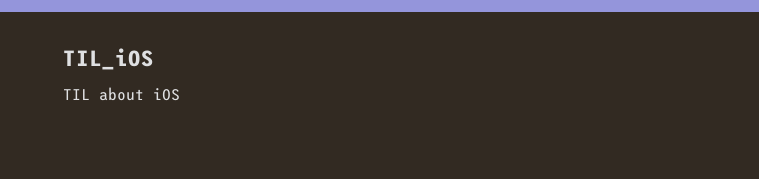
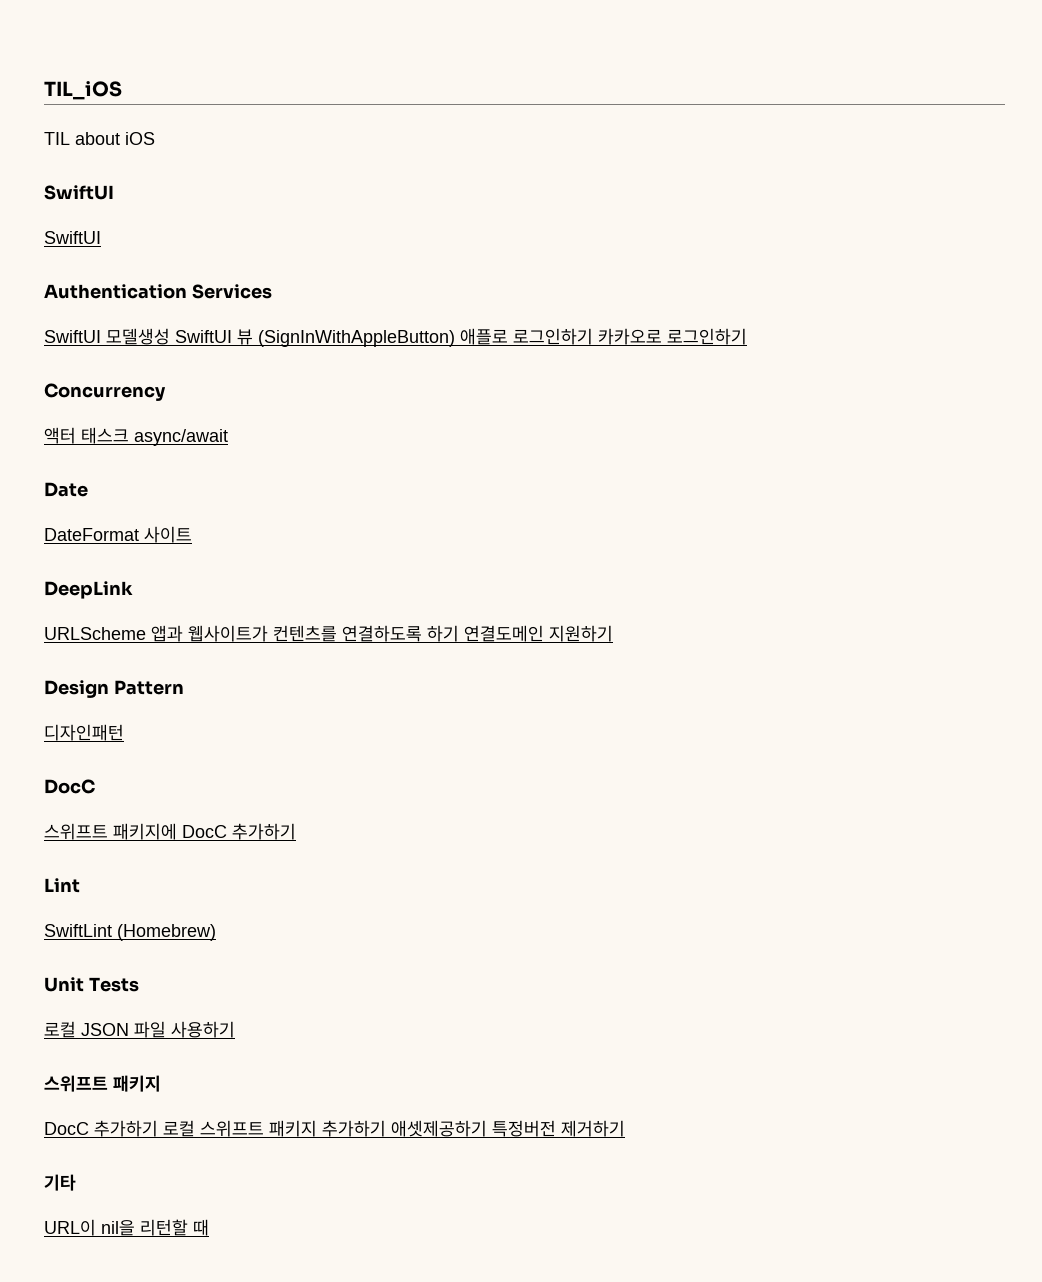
(180, 94) none -> [44,185,114,200] [44,231,101,244] [44,284,272,299] [44,328,747,347] [44,383,166,401] [44,427,228,446] [44,482,88,497] [44,526,192,543] [44,581,133,599] [44,625,613,642] [44,680,184,698] [44,724,124,741] [44,779,95,794] [44,823,296,840] [44,878,80,893] [44,924,216,941] [44,977,139,992] [44,1021,235,1038] [44,1075,161,1092] [44,1120,625,1137] [44,1174,76,1191] [44,1219,209,1236] // SwiftUI // SwiftUI // Authentication Services // SwiftUI 모델생성 SwiftUI 뷰 (SignInWithAppleButton) 애플로 로그인하기 카카오로 로그인하기 // Concurrency // 액터 태스크 async/await // Date // DateFormat 사이트 // DeepLink // URLScheme 앱과 웹사이트가 컨텐츠를 연결하도록 하기 연결도메인 지원하기 // Design Pattern // 디자인패턴 // DocC // 스위프트 패키지에 DocC 추가하기 // Lint // SwiftLint (Homebrew) // Unit Tests // 로컬 JSON 파일 사용하기 // 스위프트 패키지 // DocC 추가하기 로컬 스위프트 패키지 추가하기 애셋제공하기 특정버전 제거하기 // 기타 // URL이 nil을 리턴할 때

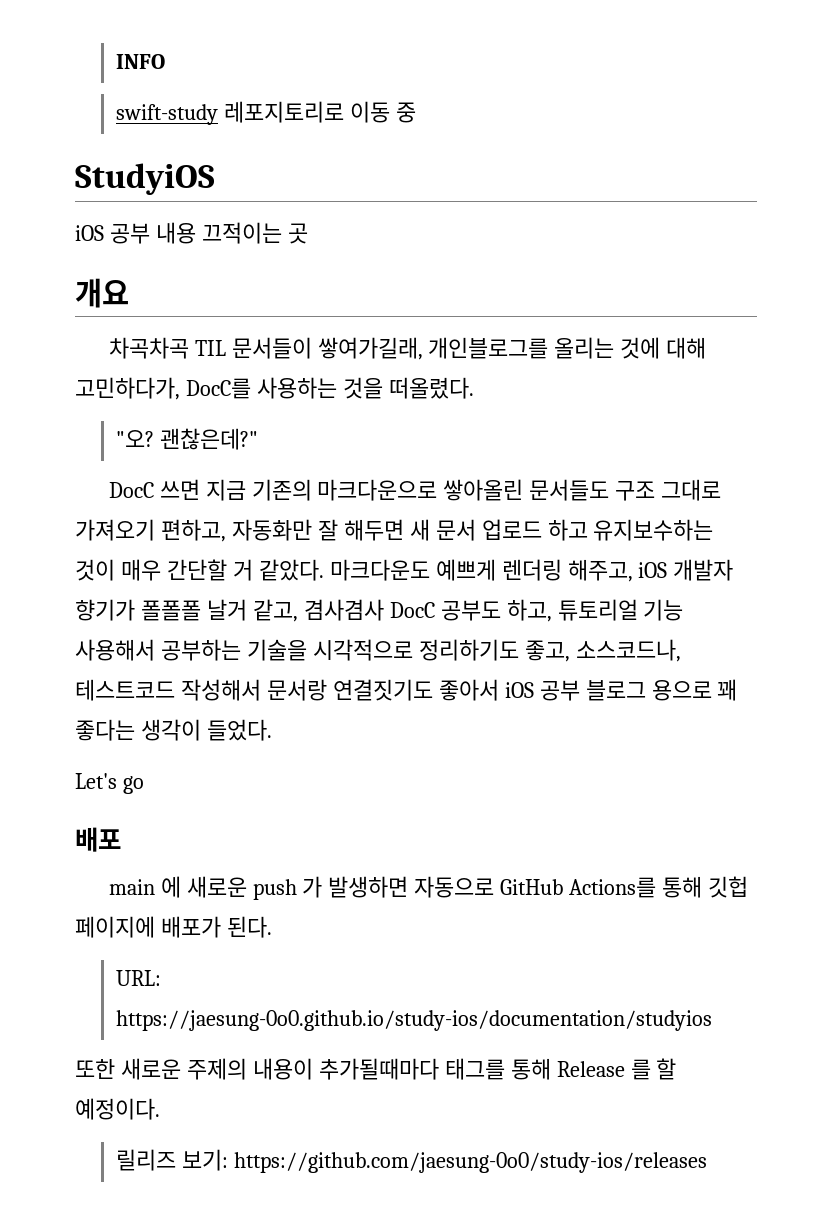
[44,81,122,100] [44,132,155,145] [44,185,114,200] [44,231,101,244] [44,284,272,299] [44,328,747,347] [44,383,166,401] [44,427,228,446] [44,482,88,497] [44,526,192,543] [44,581,133,599] [44,625,613,642] [44,680,184,698] [44,724,124,741] [44,779,95,794] [44,823,296,840] [44,878,80,893] [44,924,216,941] [44,977,139,992] [44,1021,235,1038] [44,1075,161,1092] [44,1120,625,1137] [44,1174,76,1191] [44,1219,209,1236] TIL_iOS // TIL about iOS // SwiftUI // SwiftUI // Authentication Services // SwiftUI 모델생성 SwiftUI 뷰 (SignInWithAppleButton) 애플로 로그인하기 카카오로 로그인하기 // Concurrency // 액터 태스크 async/await // Date // DateFormat 사이트 // DeepLink // URLScheme 앱과 웹사이트가 컨텐츠를 연결하도록 하기 연결도메인 지원하기 // Design Pattern // 디자인패턴 // DocC // 스위프트 패키지에 DocC 추가하기 // Lint // SwiftLint (Homebrew) // Unit Tests // 로컬 JSON 파일 사용하기 // 스위프트 패키지 // DocC 추가하기 로컬 스위프트 패키지 추가하기 애셋제공하기 특정버전 제거하기 // 기타 // URL이 nil을 리턴할 때 -> [116,54,166,69] [116,101,417,125] [75,163,215,195] [75,222,308,244] [75,278,129,308] [108,337,707,360] [75,377,474,400] [116,428,259,450] [108,479,722,501] [75,519,714,542] [75,559,734,582] [75,599,684,622] [75,639,681,662] [75,679,738,701] [75,719,272,741] [75,773,144,794] [75,827,121,852] [108,876,749,900] [75,916,272,938] [116,970,162,986] [116,1010,713,1031] [75,1058,677,1080] [75,1098,160,1120] [116,1149,708,1173] INFO // swift-study 레포지토리로 이동 중 // StudyiOS // iOS 공부 내용 끄적이는 곳 // 개요 // 차곡차곡 TIL 문서들이 쌓여가길래, 개인블로그를 올리는 것에 대해 고민하다가, DocC를 사용하는 것을 떠올렸다. // "오? 괜찮은데?" // DocC 쓰면 지금 기존의 마크다운으로 쌓아올린 문서들도 구조 그대로 가져오기 편하고, 자동화만 잘 해두면 새 문서 업로드 하고 유지보수하는 것이 매우 간단할 거 같았다. 마크다운도 예쁘게 렌더링 해주고, iOS 개발자 향기가 폴폴폴 날거 같고, 겸사겸사 DocC 공부도 하고, 튜토리얼 기능 사용해서 공부하는 기술을 시각적으로 정리하기도 좋고, 소스코드나, 테스트코드 작성해서 문서랑 연결짓기도 좋아서 iOS 공부 블로그 용으로 꽤 좋다는 생각이 들었다. // Let's go // 배포 // main 에 새로운 push 가 발생하면 자동으로 GitHub Actions를 통해 깃헙 페이지에 배포가 된다. // URL: https://jaesung-0o0.github.io/study-ios/documentation/studyios // 또한 새로운 주제의 내용이 추가될때마다 태그를 통해 Release 를 할 예정이다. // 릴리즈 보기: https://github.com/jaesung-0o0/study-ios/releases

